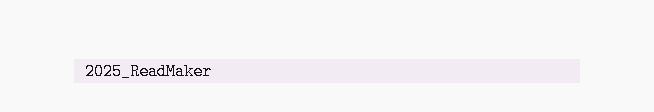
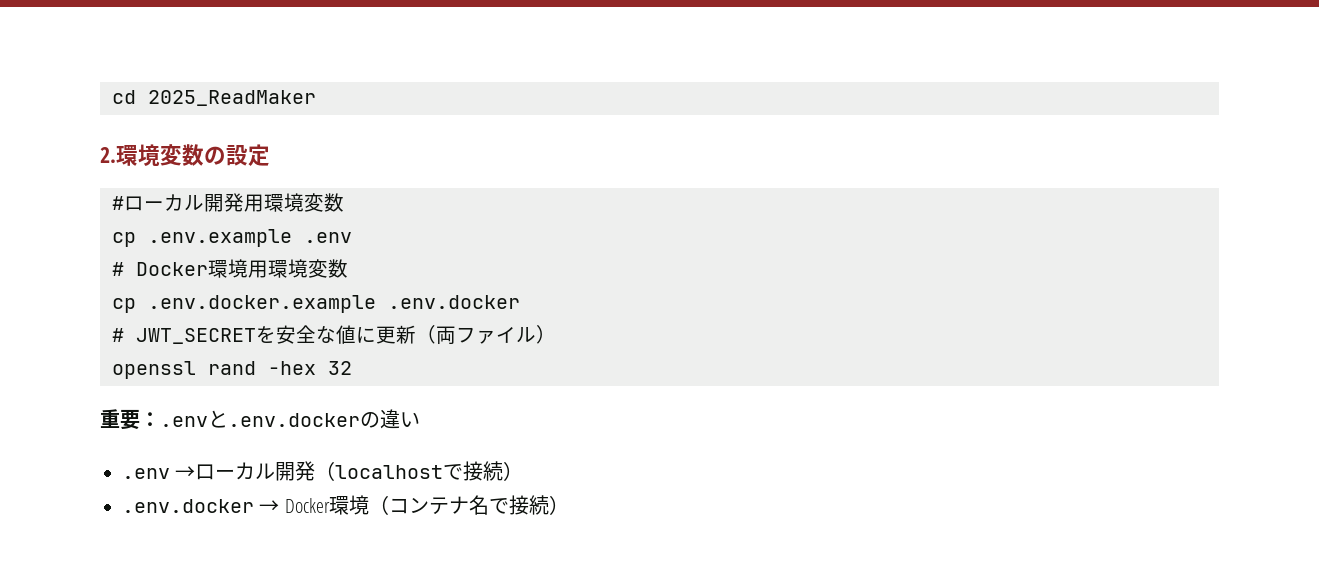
(84, 71) none -> [112,90,136,104] cd
(212, 71) none -> [100,144,270,166] [112,193,344,212] [112,229,352,247] [112,259,348,278] [112,295,520,313] [112,325,556,345] [112,361,352,379] [100,409,420,430] [122,461,524,481] [122,495,569,515] // 2.環境変数の設定 // #ローカル開発用環境変数 // cp .env.example .env // # Docker環境用環境変数 // cp .env.docker.example .env.docker // # JWT_SECRETを安全な値に更新（両ファイル） // openssl rand -hex 32 // 重要：.envと.env.dockerの違い // .env →ローカル開発（localhostで接続） // .env.docker → Docker環境（コンテナ名で接続）

